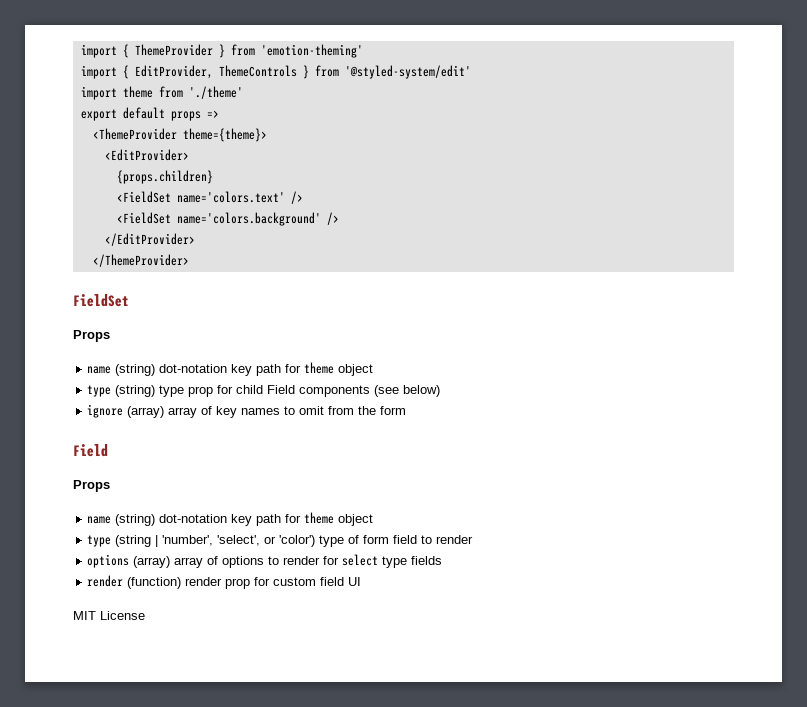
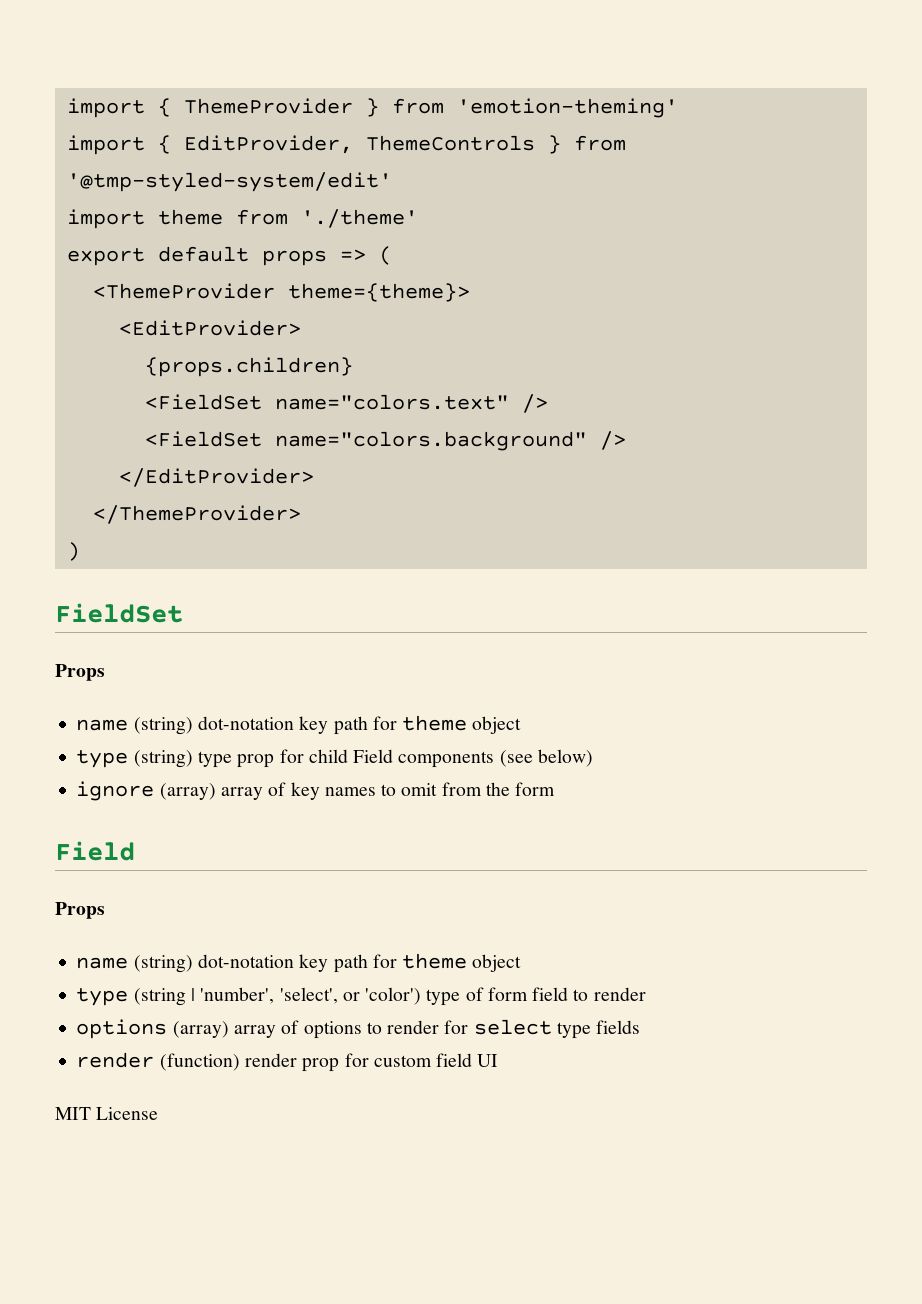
[344,65,471,79] '@styled-system/edit' -> [66,172,392,192] '@tmp-styled-system/edit'
(219, 114) none -> [378,246,392,265] (
[176,191,285,203] name='colors.text' -> [274,394,509,410] name="colors.text"
[176,212,321,226] name='colors.background' -> [274,431,587,451] name="colors.background"
(189, 260) none -> [66,542,80,561] // )

